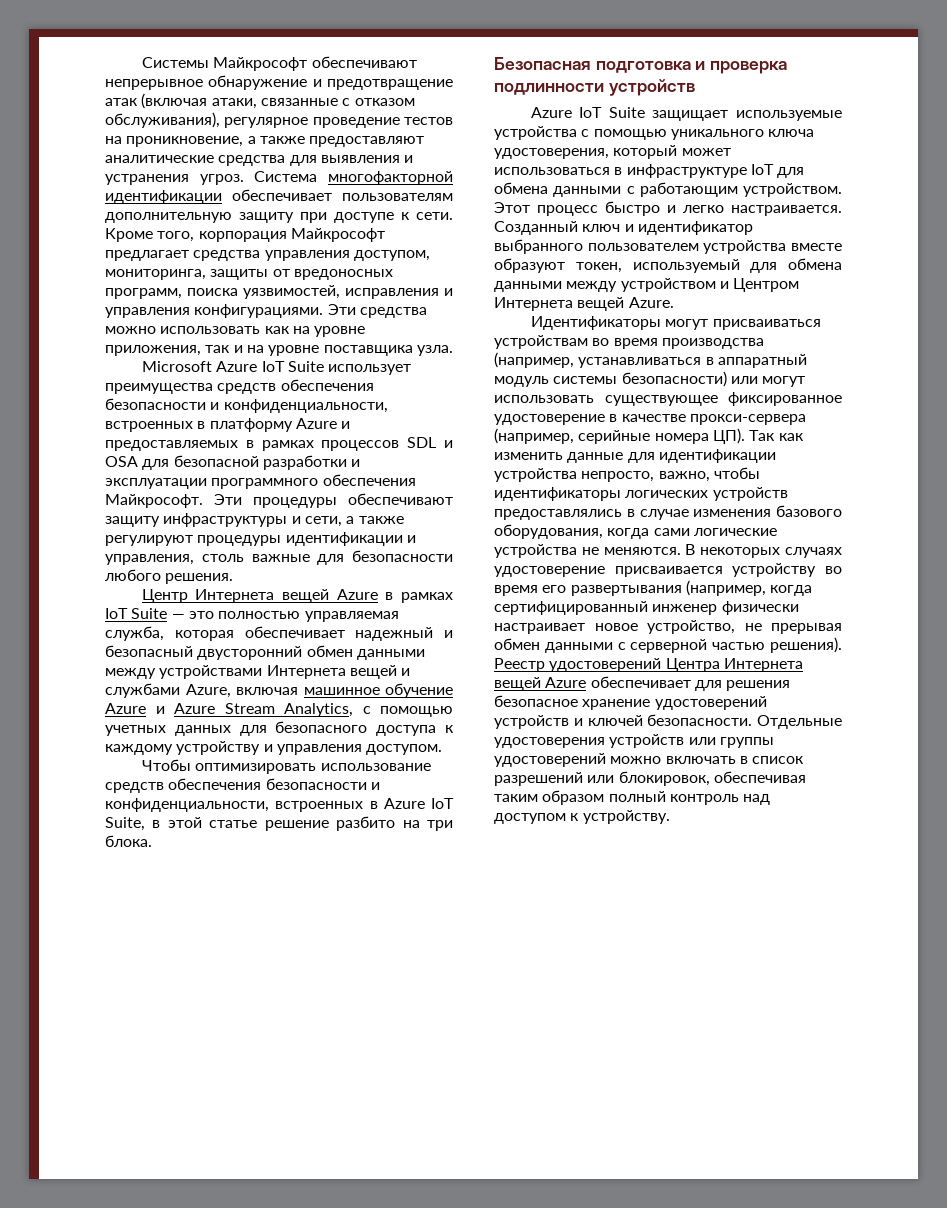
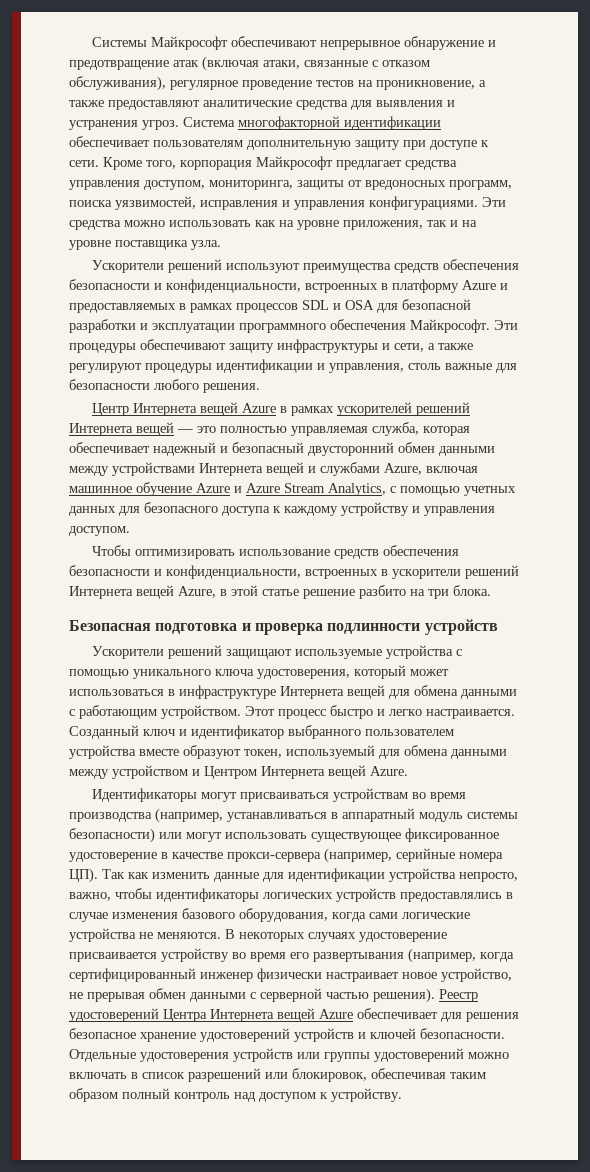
[141,361,412,375] Microsoft Azure IoT Suite использует -> [91,259,300,273] Ускорители решений используют
[105,608,168,619] IoT Suite -> [336,402,470,416] [69,422,174,436] ускорителей решений Интернета вещей
[383,798,454,809] [105,817,145,831] Azure IoT Suite, -> [392,565,519,579] [69,585,216,599] ускорители решений Интернета вещей Azure,
[530,107,729,121] Azure IoT Suite защищает -> [91,645,292,659] Ускорители решений защищают
[750,164,774,175] IoT -> [280,685,385,699] Интернета вещей

